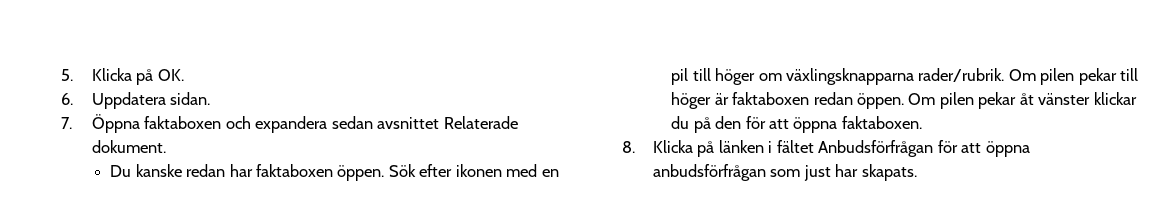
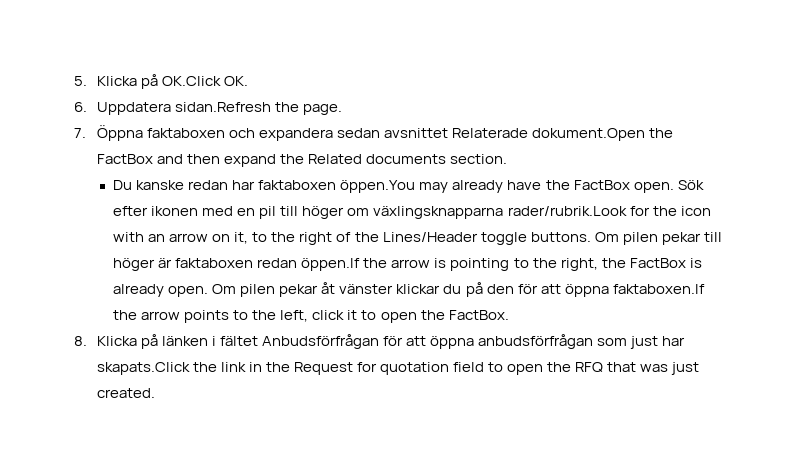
(154, 77) none -> [161,76,221,86] OK.Click
[170,92,211,105] sidan. -> [174,102,342,115] sidan.Refresh the page.
[91,140,166,153] dokument. -> [531,128,673,141] [96,154,507,167] dokument.Open the FactBox and then expand the Related documents section.
[337,165,385,181] öppen. -> [340,180,674,193] öppen.You may already have the FactBox open.
[918,68,1005,82] rader/rubrik. -> [507,206,711,216] [113,232,591,245] rader/rubrik.Look for the icon with an arrow on it, to the right of the Lines/Header toggle buttons.
[856,93,904,109] öppen. -> [301,258,702,271] [113,284,209,297] öppen.If the arrow is pointing to the right, the FactBox is already open.
[841,116,922,129] faktaboxen. -> [612,284,705,294] [113,310,509,323] faktaboxen.If the arrow points to the left, click it to open the FactBox.
[861,164,917,181] skapats. -> [96,362,700,375] [96,388,155,398] skapats.Click the link in the Request for quotation field to open the RFQ that was just created.

